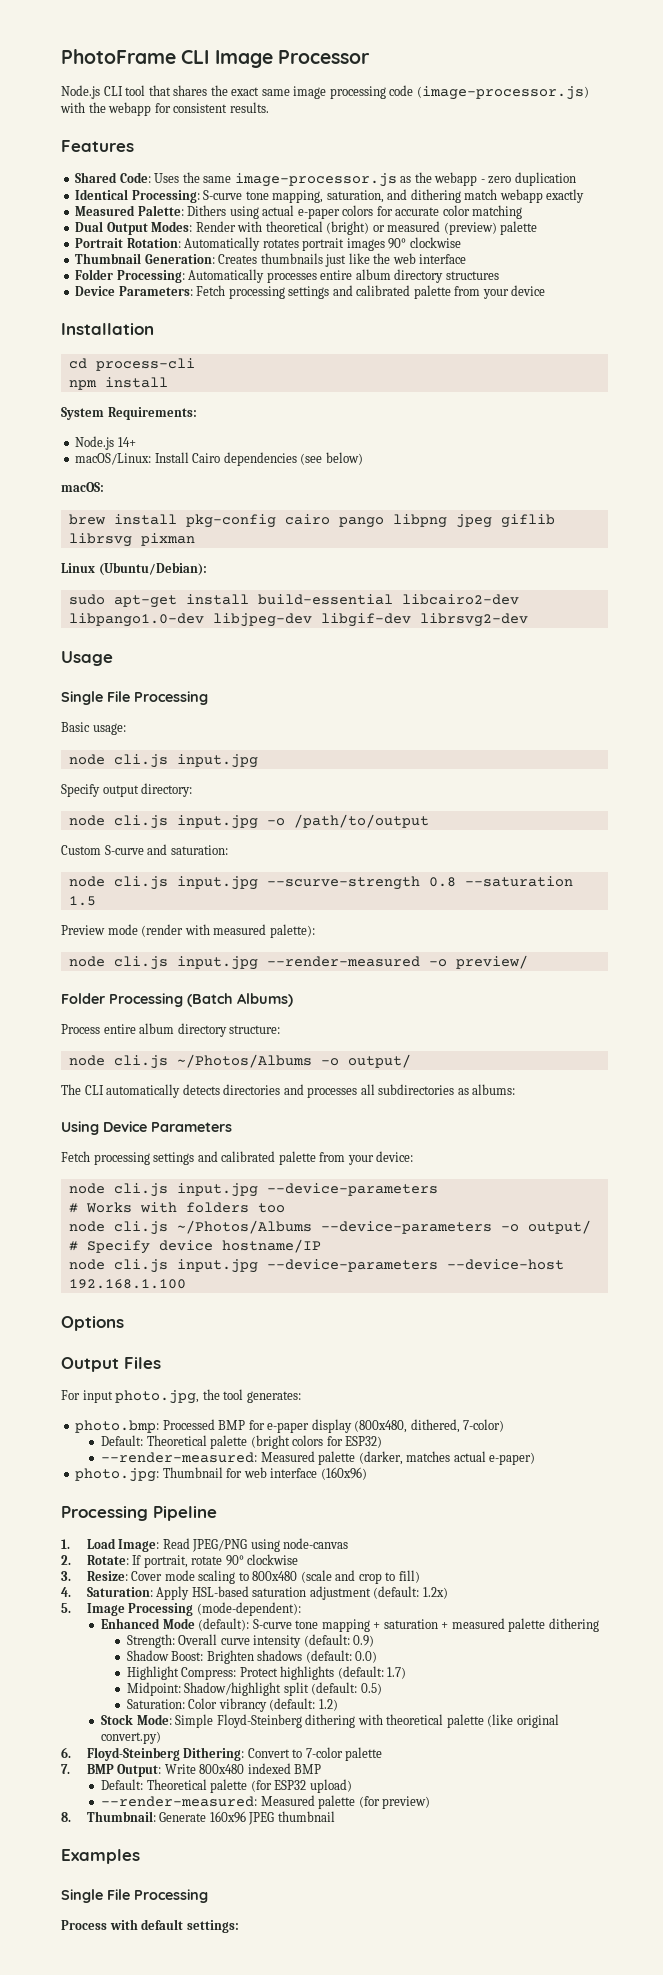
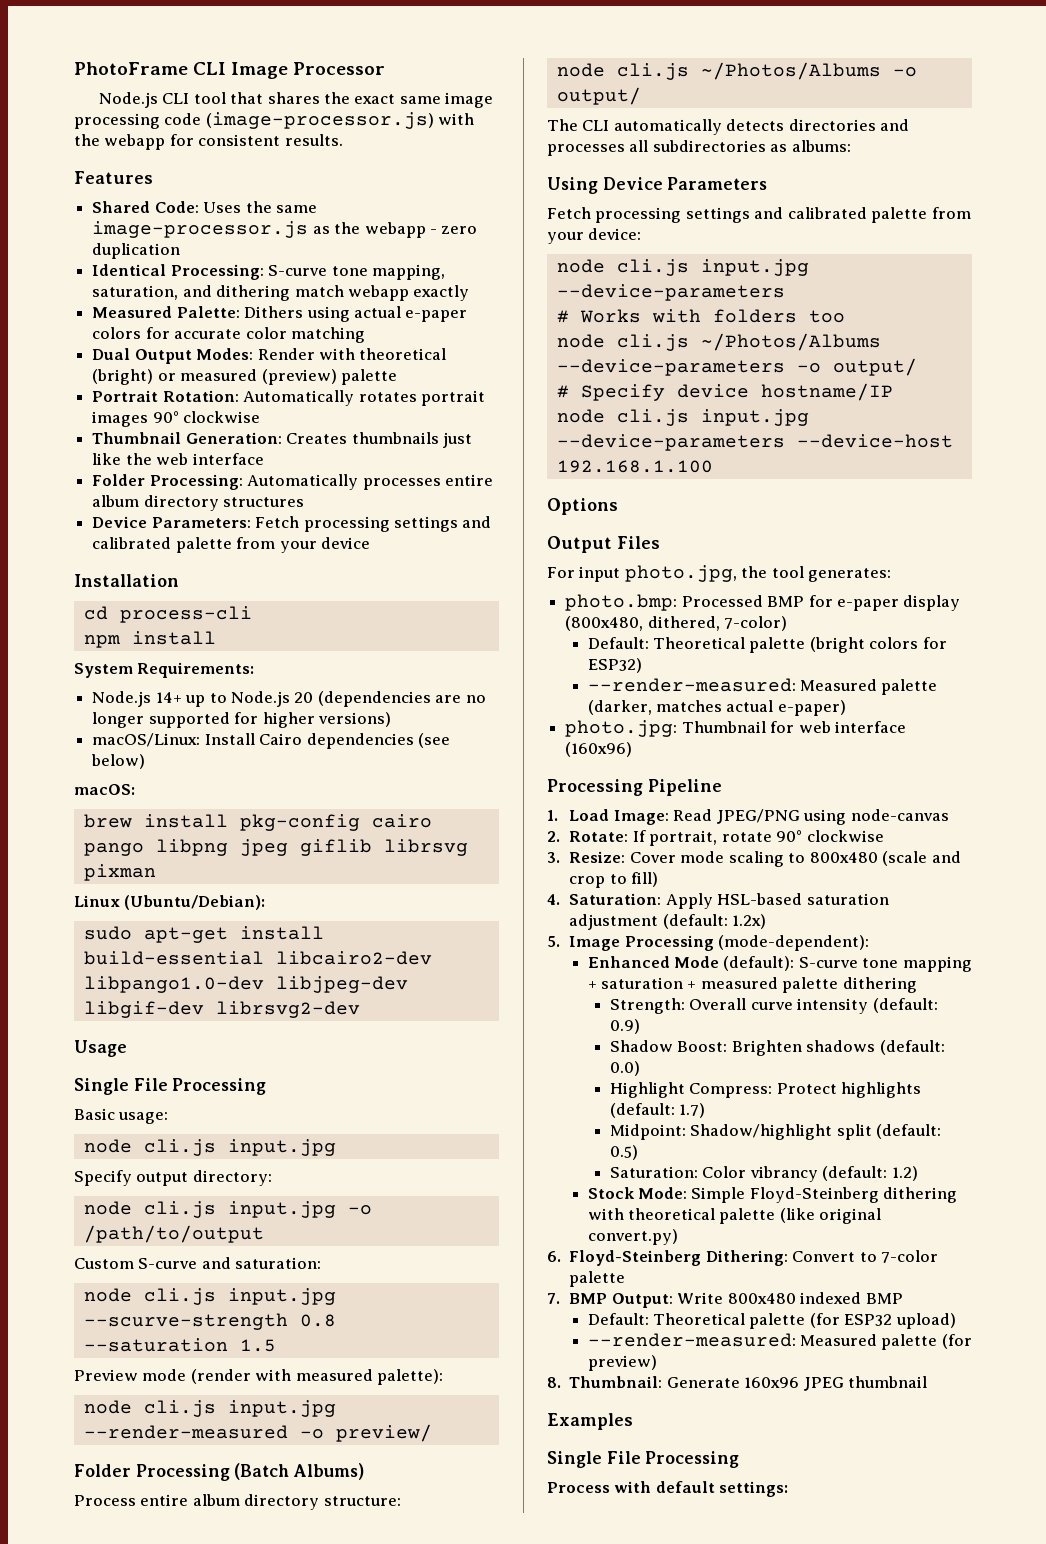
(136, 442) none -> [185,691,486,707] [92,712,391,728] up to Node.js 20 (dependencies are no longer supported for higher versions)

